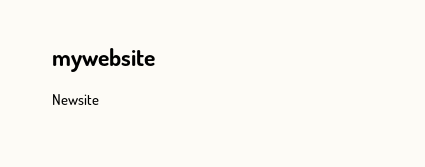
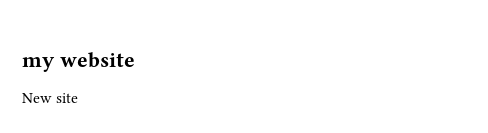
[52,48,155,72] [52,94,99,105] mywebsite // Newsite -> [22,52,135,72] [22,93,79,103] my website // New site

